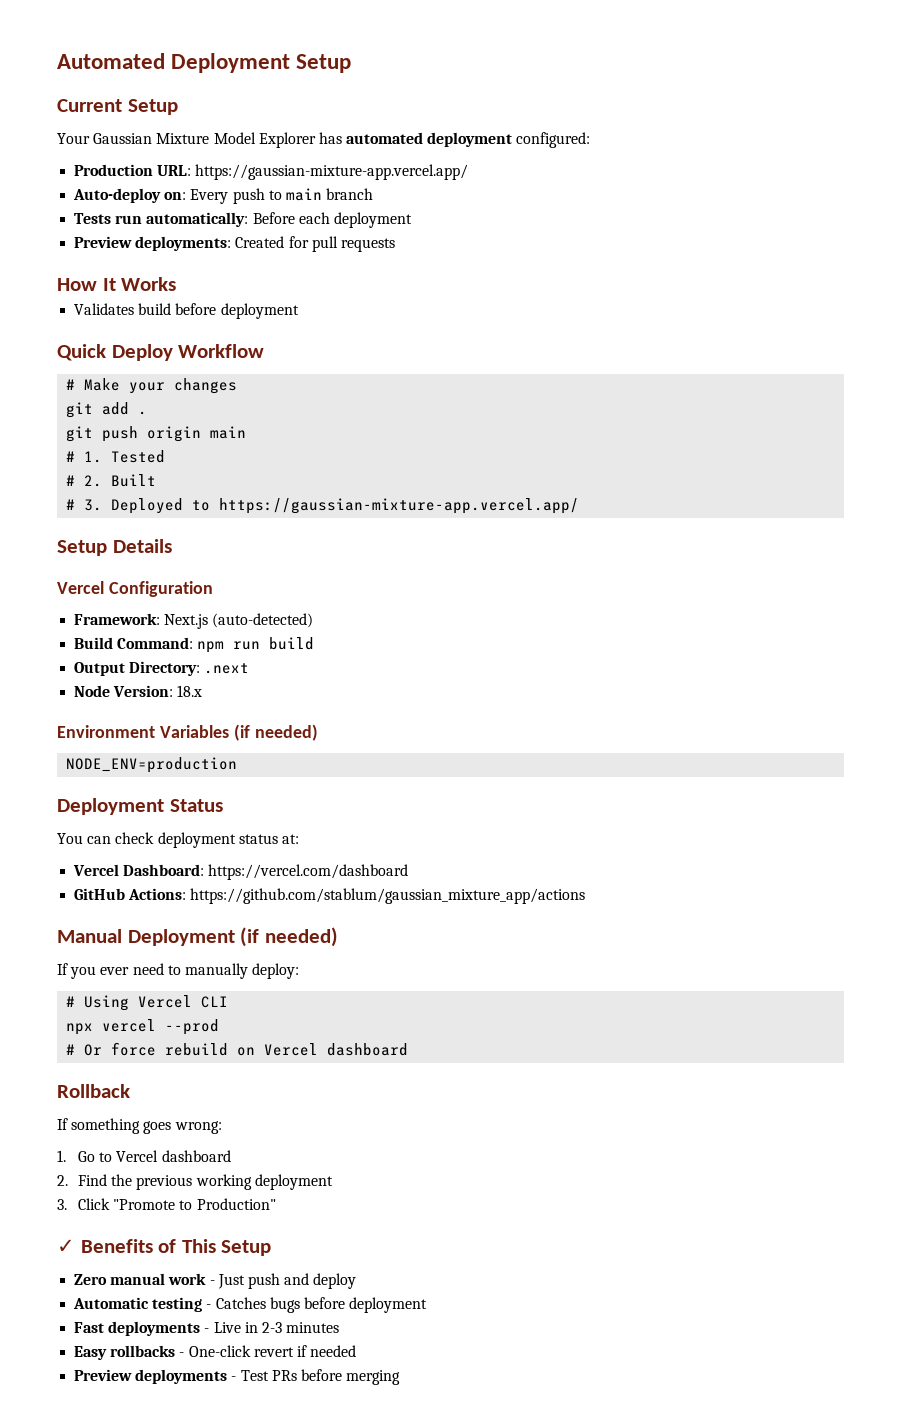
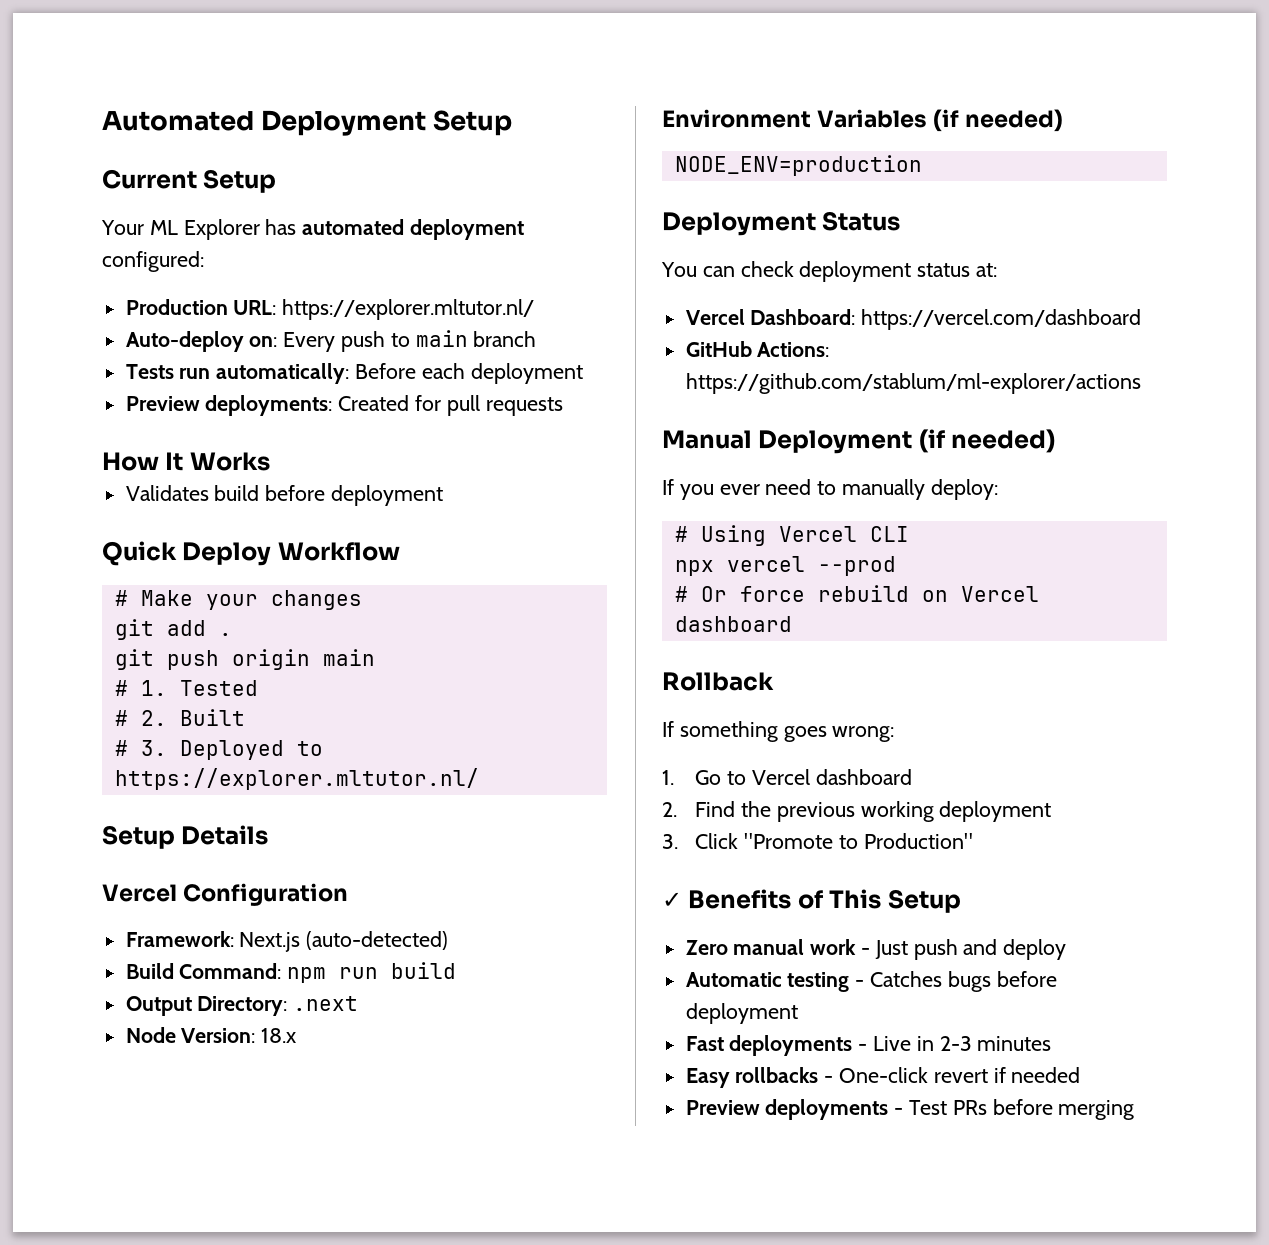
[93,132,256,144] Gaussian Mixture Model -> [149,220,178,235] ML
[195,164,469,180] https://gaussian-mixture-app.vercel.app/ -> [282,299,535,320] https://explorer.mltutor.nl/
[219,498,580,514] https://gaussian-mixture-app.vercel.app/ -> [114,768,479,790] https://explorer.mltutor.nl/
[190,888,586,904] https://github.com/stablum/gaussian_mixture_app/actions -> [685,373,1141,394] https://github.com/stablum/ml-explorer/actions

